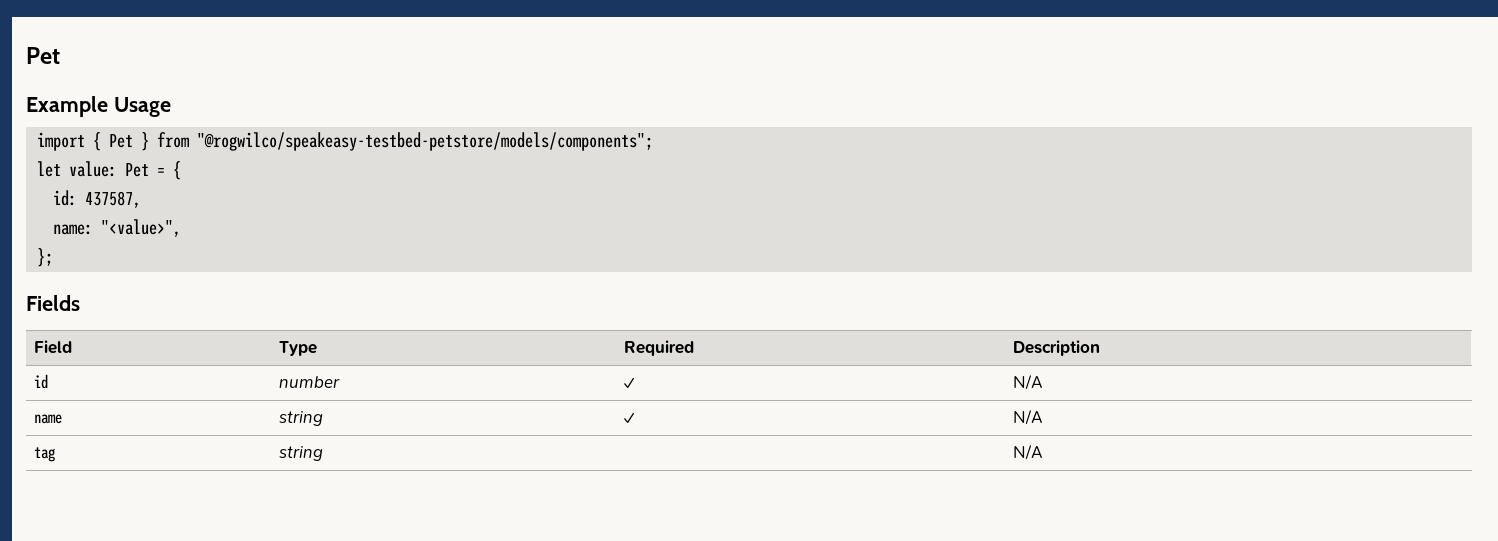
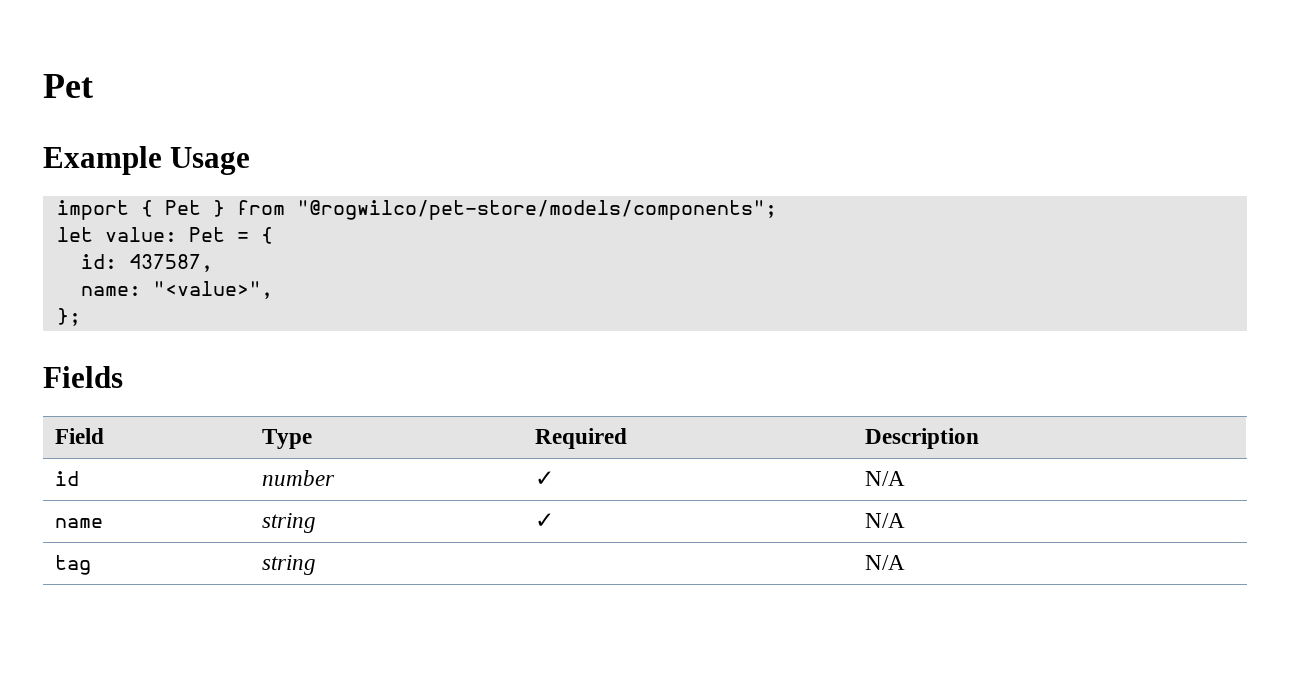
[197,132,654,151] "@rogwilco/speakeasy-testbed-petstore/models/components"; -> [296,200,777,220] "@rogwilco/pet-store/models/components";

